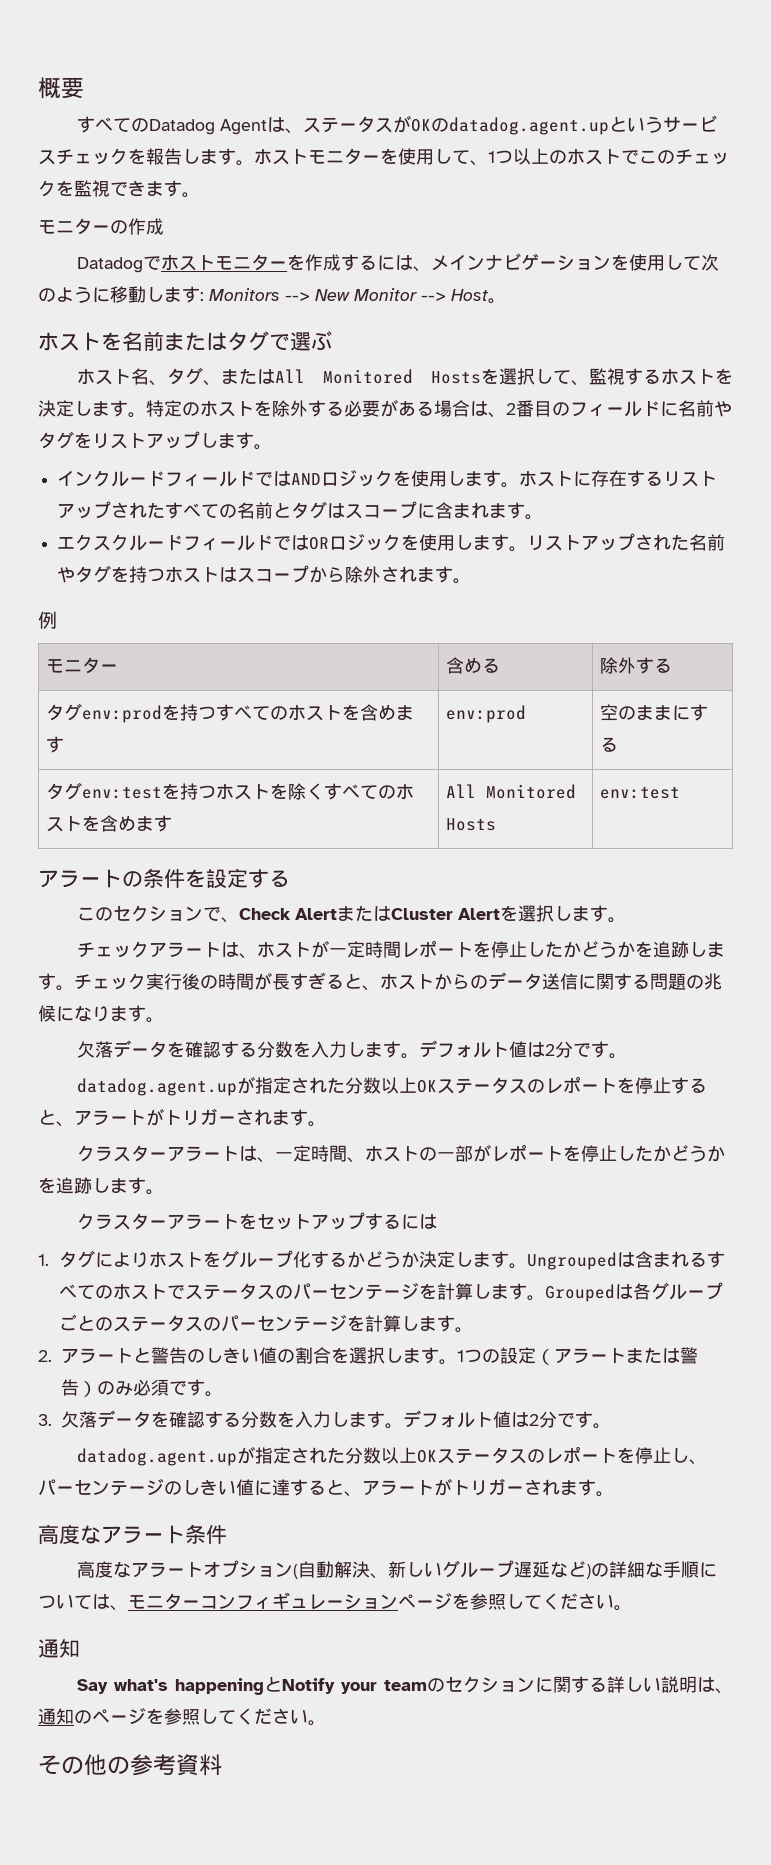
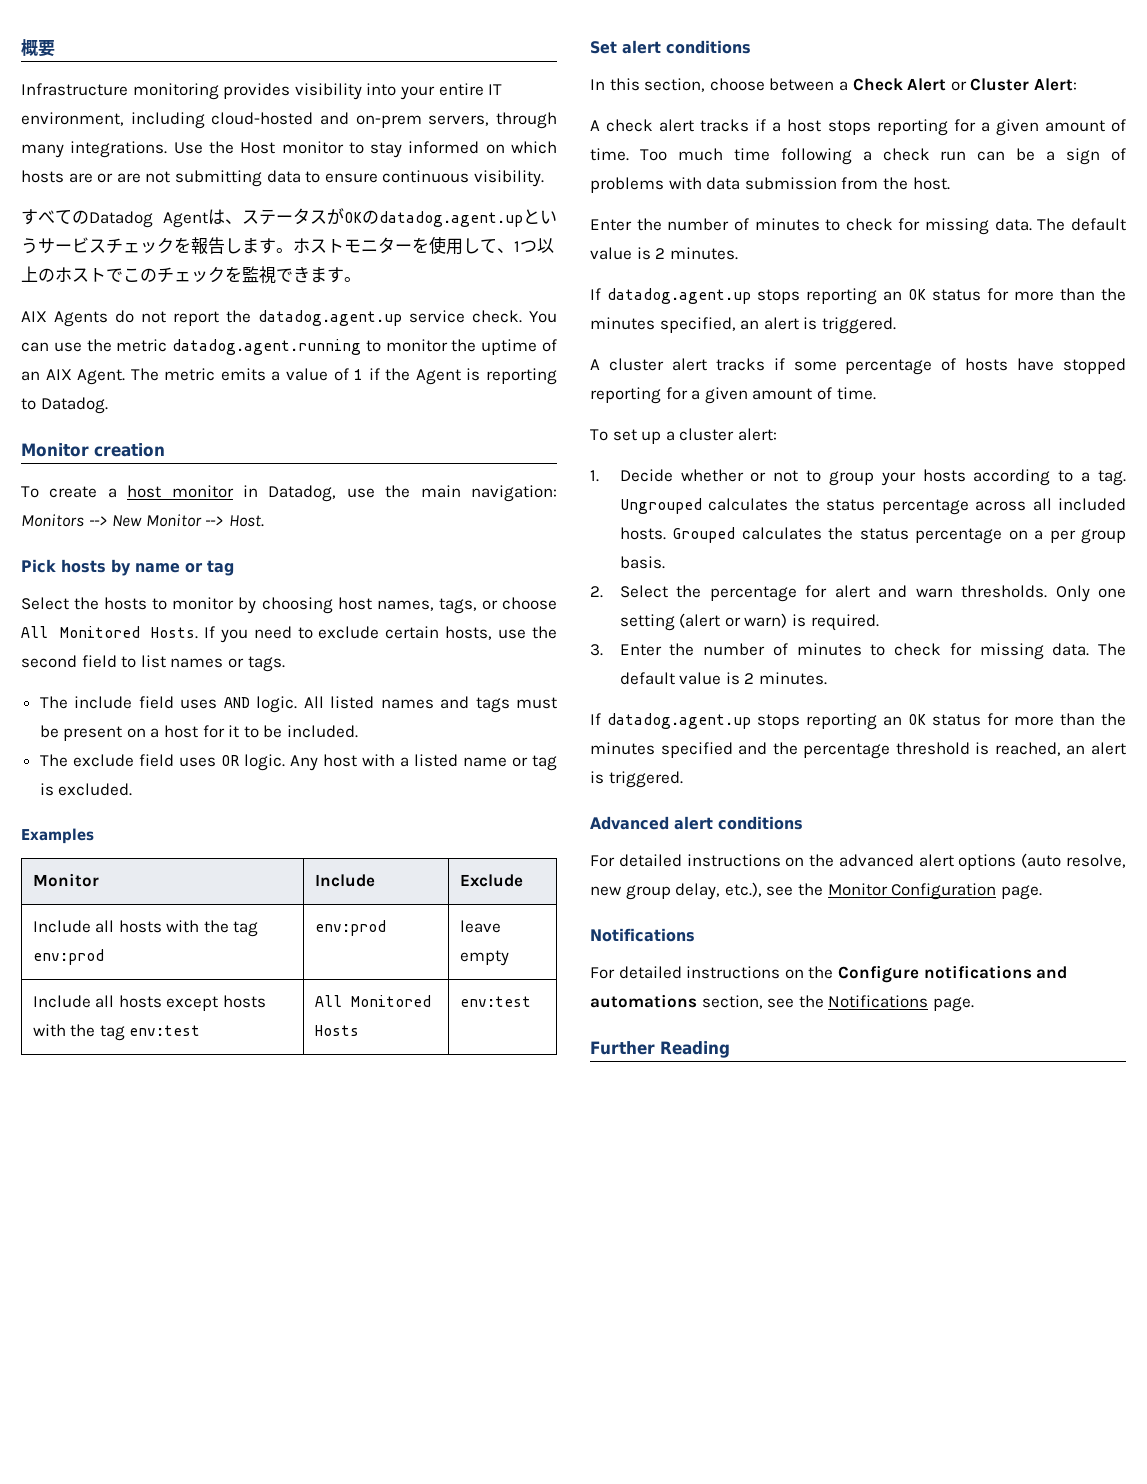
(84, 88) none -> [21,83,503,100] [21,112,558,129] [21,141,558,158] [21,170,544,187] // Infrastructure monitoring provides visibility into your entire IT environment, including cloud-hosted and on-prem servers, through many integrations. Use the Host monitor to stay informed on which hosts are or are not submitting data to ensure continuous visibility.
[38,218,164,235] [76,253,719,273] [38,286,204,303] モニターの作成 // Datadogでホストモニターを作成するには、メインナビゲーションを使用して次のように移動します: -> [21,310,557,327] [21,339,557,355] [21,368,557,385] [21,397,108,414] [21,443,165,457] [21,485,557,502] AIX Agents do not report the datadog.agent.up service check. You can use the metric datadog.agent.running to monitor the uptime of an AIX Agent. The metric emits a value of 1 if the Agent is reporting to Datadog. // Monitor creation // To create a host monitor in Datadog, use the main navigation:
[451,289,506,304] [38,331,332,351] [76,367,733,386] [38,399,732,418] [38,431,272,450] [57,470,718,488] [57,501,544,520] [57,533,726,552] [57,565,472,584] [38,611,57,629] [46,657,119,674] [446,657,501,674] [600,657,673,674] [46,703,415,723] [46,736,65,753] [446,705,527,723] [600,704,709,721] [600,737,619,752] [46,782,415,800] [46,815,173,832] [446,784,577,799] [446,818,497,831] [600,786,681,799] [38,868,290,888] [76,905,626,923] [76,940,725,959] [38,972,722,991] [38,1005,164,1023] [76,1040,627,1059] [76,1076,707,1096] [38,1108,326,1127] [76,1144,725,1163] [38,1177,164,1195] [76,1212,437,1230] [38,1250,726,1270] [59,1282,724,1302] [59,1314,474,1333] [38,1347,698,1365] [60,1379,223,1397] [38,1410,611,1429] [76,1446,707,1466] [38,1478,614,1497] [38,1524,227,1544] [76,1560,717,1579] [38,1592,632,1611] [38,1639,80,1658] [76,1676,734,1695] [38,1708,326,1726] [38,1754,222,1776] Host。 // ホストを名前またはタグで選ぶ // ホスト名、タグ、またはAll Monitored Hostsを選択して、監視するホストを決定します。特定のホストを除外する必要がある場合は、2番目のフィールドに名前やタグをリストアップします。 // インクルードフィールドではANDロジックを使用します。ホストに存在するリストアップされたすべての名前とタグはスコープに含まれます。 // エクスクルードフィールドではORロジックを使用します。リストアップされた名前やタグを持つホストはスコープから除外されます。 // 例 // モニター | 含める | 除外する // タグenv:prodを持つすべてのホストを含めます | env:prod | 空のままにする // タグenv:testを持つホストを除くすべてのホストを含めます | All Monitored Hosts | env:test // アラートの条件を設定する // このセクションで、Check AlertまたはCluster Alertを選択します。 // チェックアラートは、ホストが一定時間レポートを停止したかどうかを追跡します。チェック実行後の時間が長すぎると、ホストからのデータ送信に関する問題の兆候になります。 // 欠落データを確認する分数を入力します。デフォルト値は2分です。 // datadog.agent.upが指定された分数以上OKステータスのレポートを停止すると、アラートがトリガーされます。 // クラスターアラートは、一定時間、ホストの一部がレポートを停止したかどうかを追跡します。 // クラスターアラートをセットアップするには // 1.タグによりホストをグループ化するかどうか決定します。Ungroupedは含まれるすべてのホストでステータスのパーセンテージを計算します。Groupedは各グループごとのステータスのパーセンテージを計算します。 // 2.アラートと警告のしきい値の割合を選択します。1つの設定（アラートまたは警告）のみ必須です。 // 3.欠落データを確認する分数を入力します。デフォルト値は2分です。 // datadog.agent.upが指定された分数以上OKステータスのレポートを停止し、パーセンテージのしきい値に達すると、アラートがトリガーされます。 // 高度なアラート条件 // 高度なアラートオプション(自動解決、新しいグループ遅延など)の詳細な手順については、モニターコンフィギュレーションページを参照してください。 // 通知 // Say what's happeningとNotify your teamのセクションに関する詳しい説明は、通知のページを参照してください。 // その他の参考資料 -> [228,515,264,527] [21,559,234,576] [21,597,557,614] [21,626,557,643] [21,655,285,672] [39,696,557,713] [39,725,359,741] [39,754,557,771] [39,783,133,796] [21,828,94,844] [32,873,99,887] [314,874,375,887] [459,874,523,887] [32,920,259,937] [32,949,104,965] [314,920,386,936] [459,920,501,933] [459,950,509,966] [32,995,266,1011] [32,1024,201,1041] [314,995,431,1007] [314,1025,359,1036] [459,996,531,1007] [590,40,751,54] [590,78,1077,92] [590,119,1126,136] [590,148,1126,165] [590,177,950,193] [590,218,1126,235] [590,247,738,260] [590,288,1126,305] [590,317,896,334] [590,358,1126,375] [590,387,876,404] [590,428,777,444] [590,469,1126,486] [619,498,1126,515] [619,527,1126,544] [619,556,665,569] [590,585,1126,602] [619,613,879,631] [590,643,1126,660] [619,672,828,685] [590,713,1126,730] [590,742,1126,759] [590,771,683,788] [590,816,803,830] [590,853,1126,870] [590,882,1042,900] [590,928,695,942] [590,965,1068,983] [590,994,974,1012] [590,1041,730,1058] Host. // Pick hosts by name or tag // Select the hosts to monitor by choosing host names, tags, or choose All Monitored Hosts. If you need to exclude certain hosts, use the second field to list names or tags. // The include field uses AND logic. All listed names and tags must be present on a host for it to be included. // The exclude field uses OR logic. Any host with a listed name or tag is excluded. // Examples // Monitor | Include | Exclude // Include all hosts with the tag env:prod | env:prod | leave empty // Include all hosts except hosts with the tag env:test | All Monitored Hosts | env:test // Set alert conditions // In this section, choose between a Check Alert or Cluster Alert: // A check alert tracks if a host stops reporting for a given amount of time. Too much time following a check run can be a sign of problems with data submission from the host. // Enter the number of minutes to check for missing data. The default value is 2 minutes. // If datadog.agent.up stops reporting an OK status for more than the minutes specified, an alert is triggered. // A cluster alert tracks if some percentage of hosts have stopped reporting for a given amount of time. // To set up a cluster alert: // 1. Decide whether or not to group your hosts according to a tag. Ungrouped calculates the status percentage across all included hosts. Grouped calculates the status percentage on a per group basis. // 2. Select the percentage for alert and warn thresholds. Only one setting (alert or warn) is required. // 3. Enter the number of minutes to check for missing data. The default value is 2 minutes. // If datadog.agent.up stops reporting an OK status for more than the minutes specified and the percentage threshold is reached, an alert is triggered. // Advanced alert conditions // For detailed instructions on the advanced alert options (auto resolve, new group delay, etc.), see the Monitor Configuration page. // Notifications // For detailed instructions on the Configure notifications and automations section, see the Notifications page. // Further Reading

